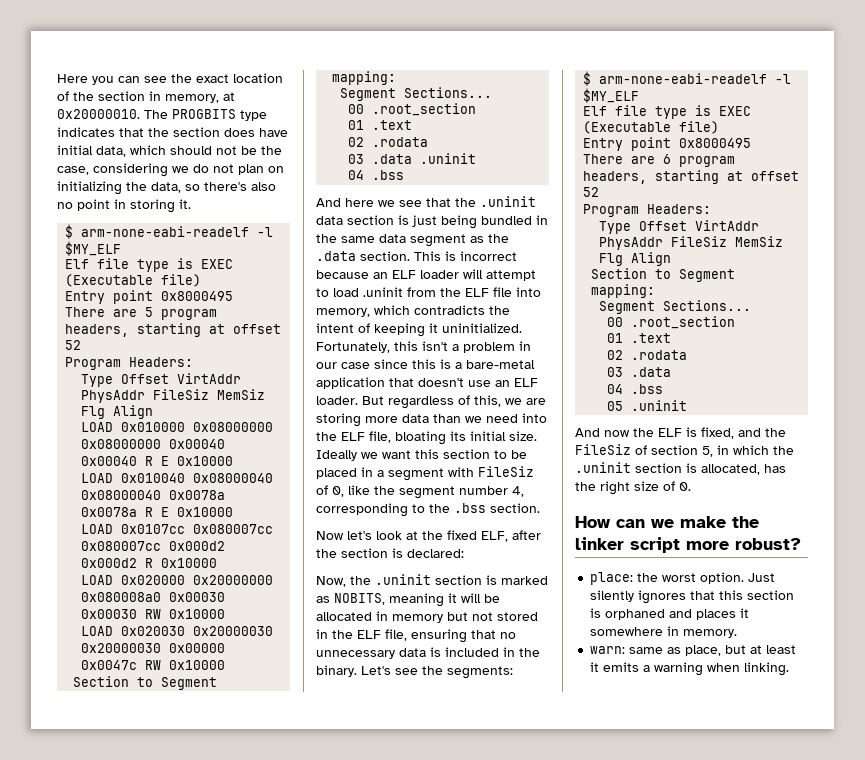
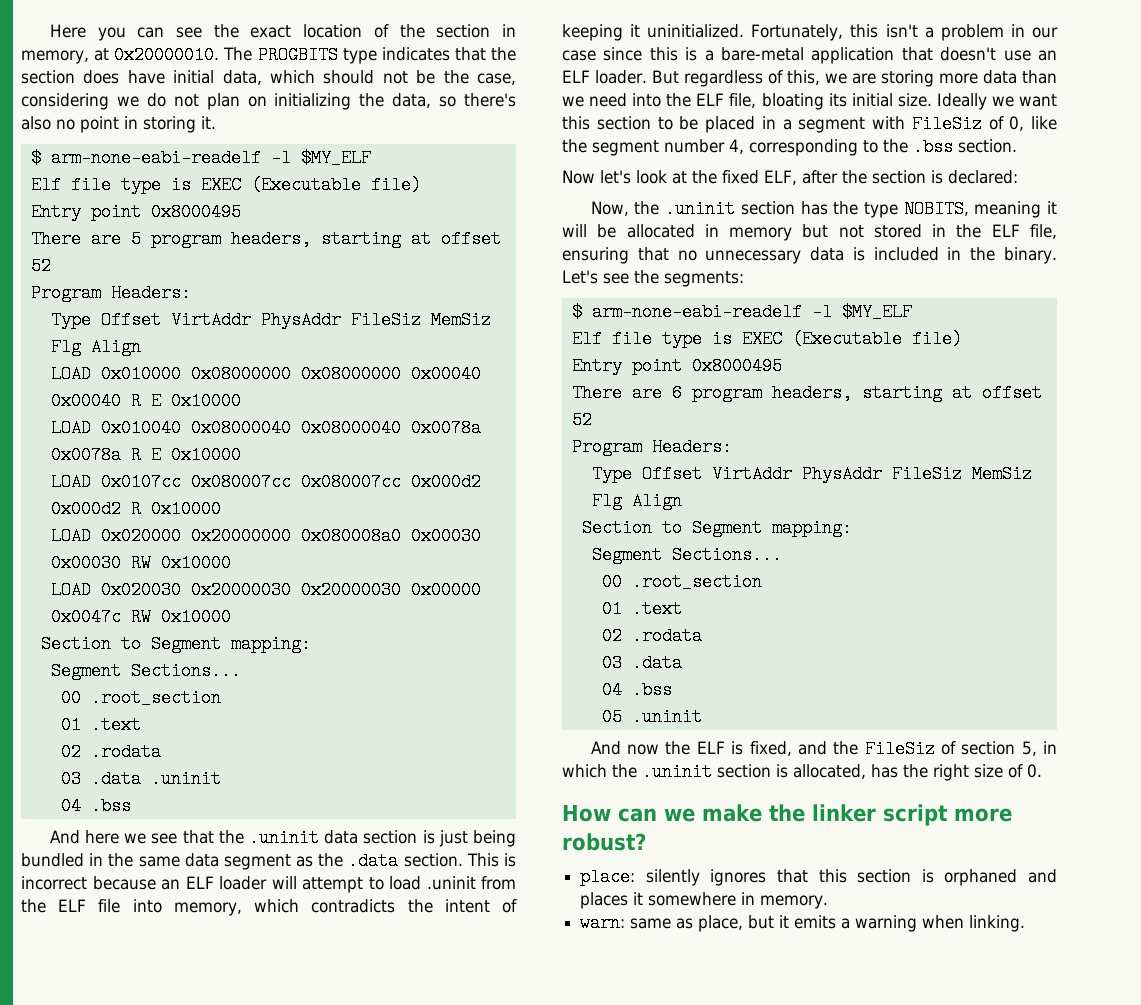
[486,575,548,585] [316,596,330,603] is marked as -> [800,201,898,218] has the type
[637,572,776,584] the worst option. Just -> (636, 877) none
[750,645,797,654] at least -> (775, 922) none

